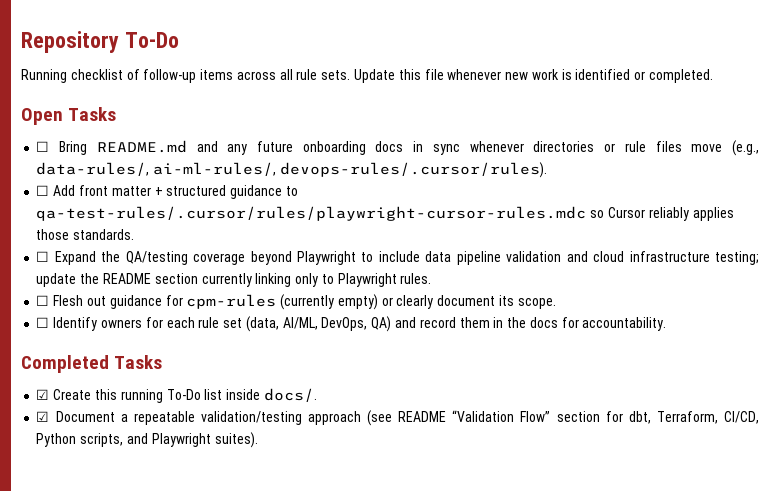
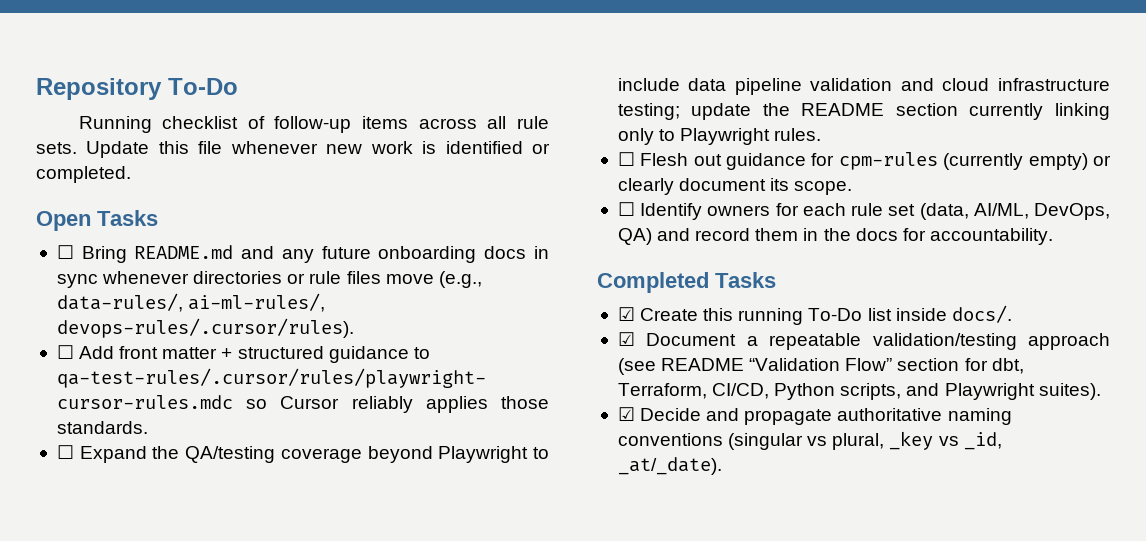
(258, 440) none -> [617,407,1012,425] [617,431,1002,450] [617,457,722,475] // ☑ Decide and propagate authoritative naming conventions (singular vs plural, _key vs _id, _at/_date).

